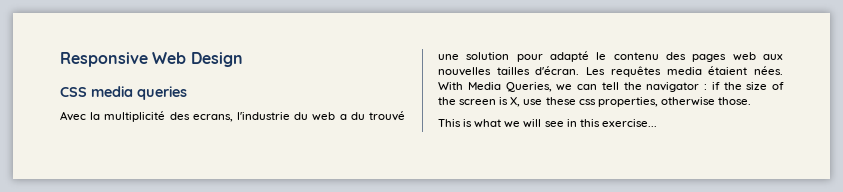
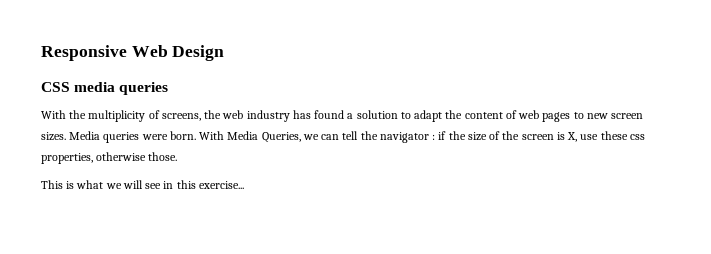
[60,111,405,122] [438,51,783,62] [438,66,783,77] Avec la multiplicité des ecrans, l'industrie du web a du trouvé une solution pour adapté le contenu des pages web aux nouvelles tailles d'écran. Les requêtes media étaient nées. -> [41,110,644,122] [41,131,196,143] With the multiplicity of screens, the web industry has found a solution to adapt the content of web pages to new screen sizes. Media queries were born.

